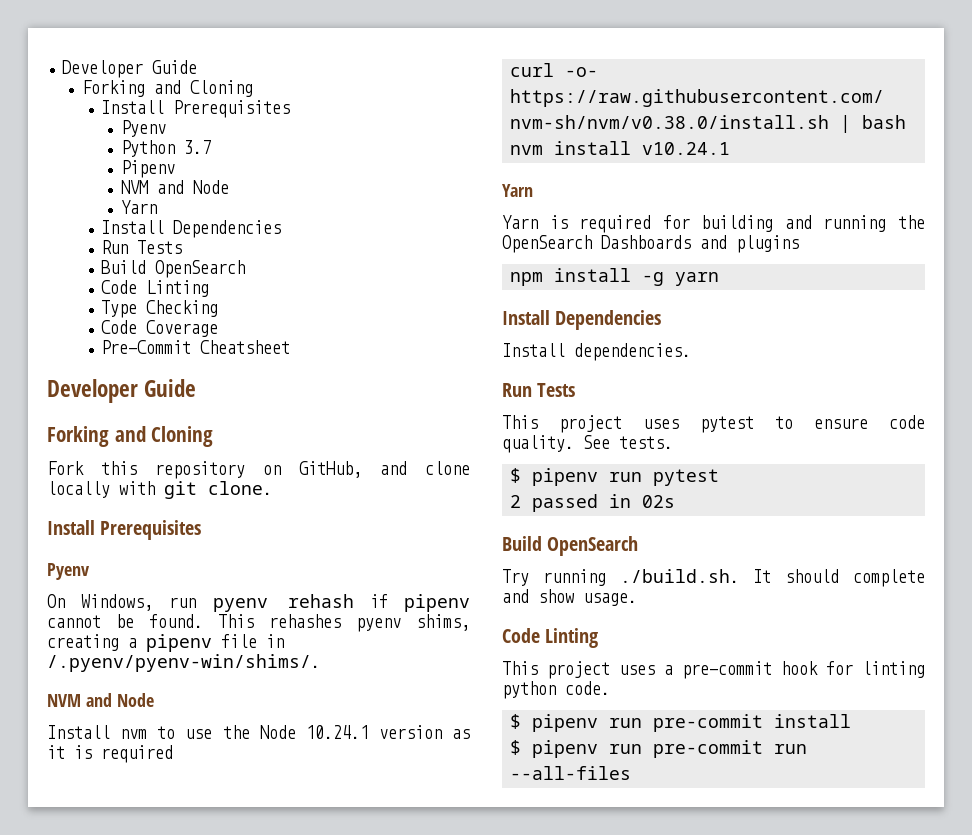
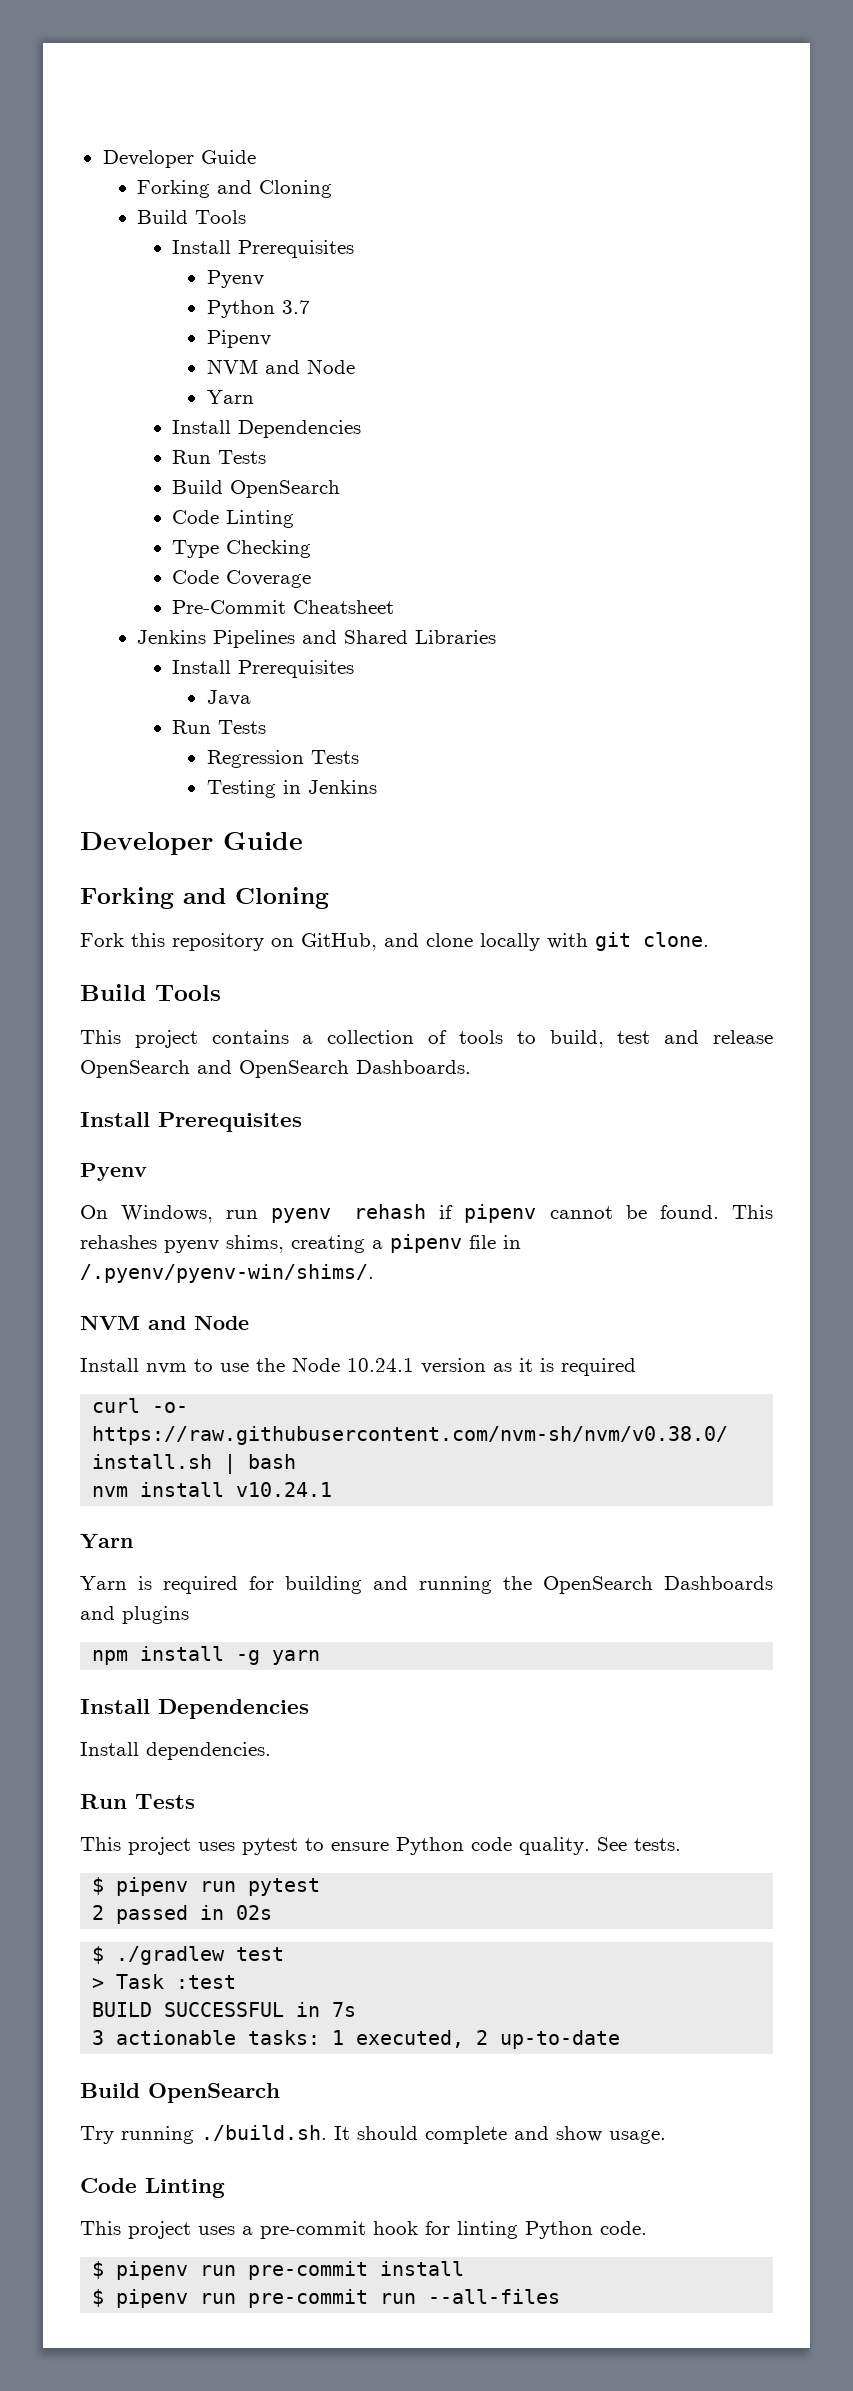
[62,60,198,78] [81,80,253,97] Developer Guide // Forking and Cloning -> [102,150,256,168] [137,180,333,198] [137,210,247,224] Developer Guide // Forking and Cloning // Build Tools
(291, 347) none -> [137,630,497,648] [171,660,354,678] [206,690,251,706] [171,720,266,734] [206,750,359,768] [206,780,377,798] // Jenkins Pipelines and Shared Libraries // Install Prerequisites // Java // Run Tests // Regression Tests // Testing in Jenkins
(272, 488) none -> [80,984,221,1001] [80,1030,774,1048] [80,1060,471,1078] // Build Tools // This project contains a collection of tools to build, test and release OpenSearch and OpenSearch Dashboards.
(868, 423) none -> [396,1837,464,1855] Python
(676, 501) none -> [92,1946,285,1965] [92,1974,237,1989] [92,2002,357,2017] [92,2030,621,2049] // $ ./gradlew test // > Task :test // BUILD SUCCESSFUL in 7s // 3 actionable tasks: 1 executed, 2 up-to-date
[502,681,556,699] python -> [525,2221,593,2239] Python

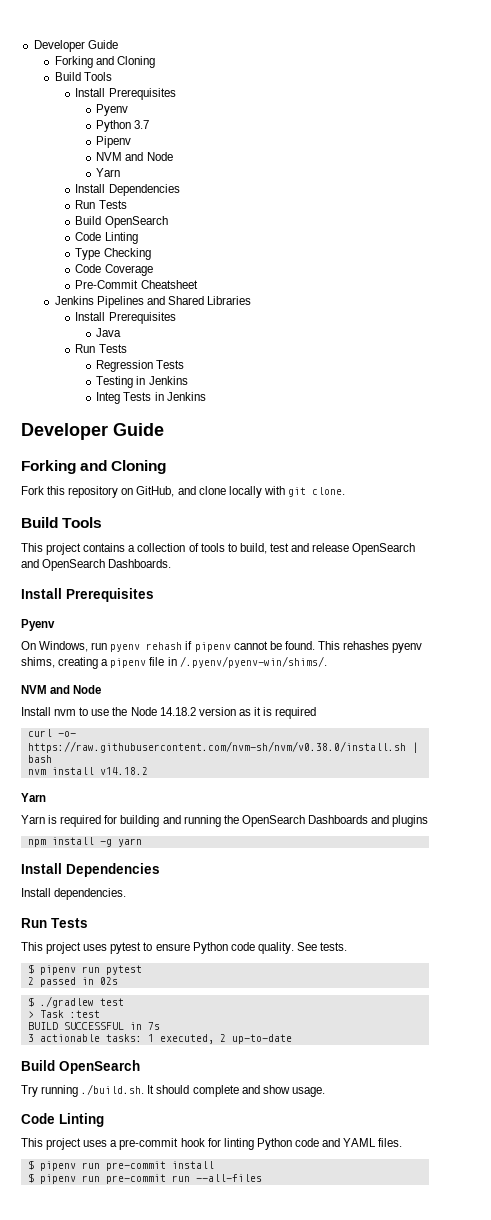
(377, 787) none -> [96,392,206,404] // Integ Tests in Jenkins
[347,1358,414,1372] 10.24.1 -> [159,707,196,716] 14.18.2
[236,1482,333,1497] v10.24.1 -> [99,767,148,775] v14.18.2
[600,2221,647,2235] code. -> [294,1138,403,1147] code and YAML files.

